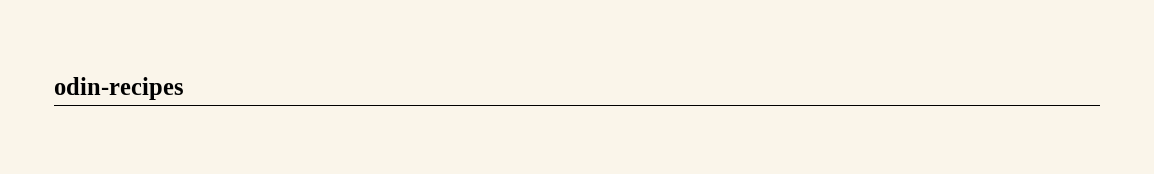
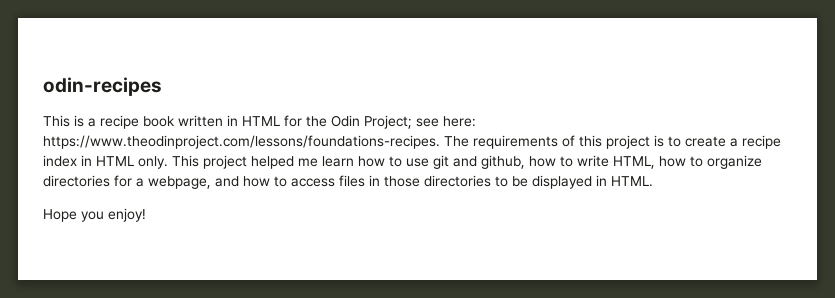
(184, 88) none -> [43,115,476,129] [43,135,781,149] [43,155,762,169] [43,175,653,189] [43,208,146,222] // This is a recipe book written in HTML for the Odin Project; see here: https://www.theodinproject.com/lessons/foundations-recipes. The requirements of this project is to create a recipe index in HTML only. This project helped me learn how to use git and github, how to write HTML, how to organize directories for a webpage, and how to access files in those directories to be displayed in HTML. // Hope you enjoy!

